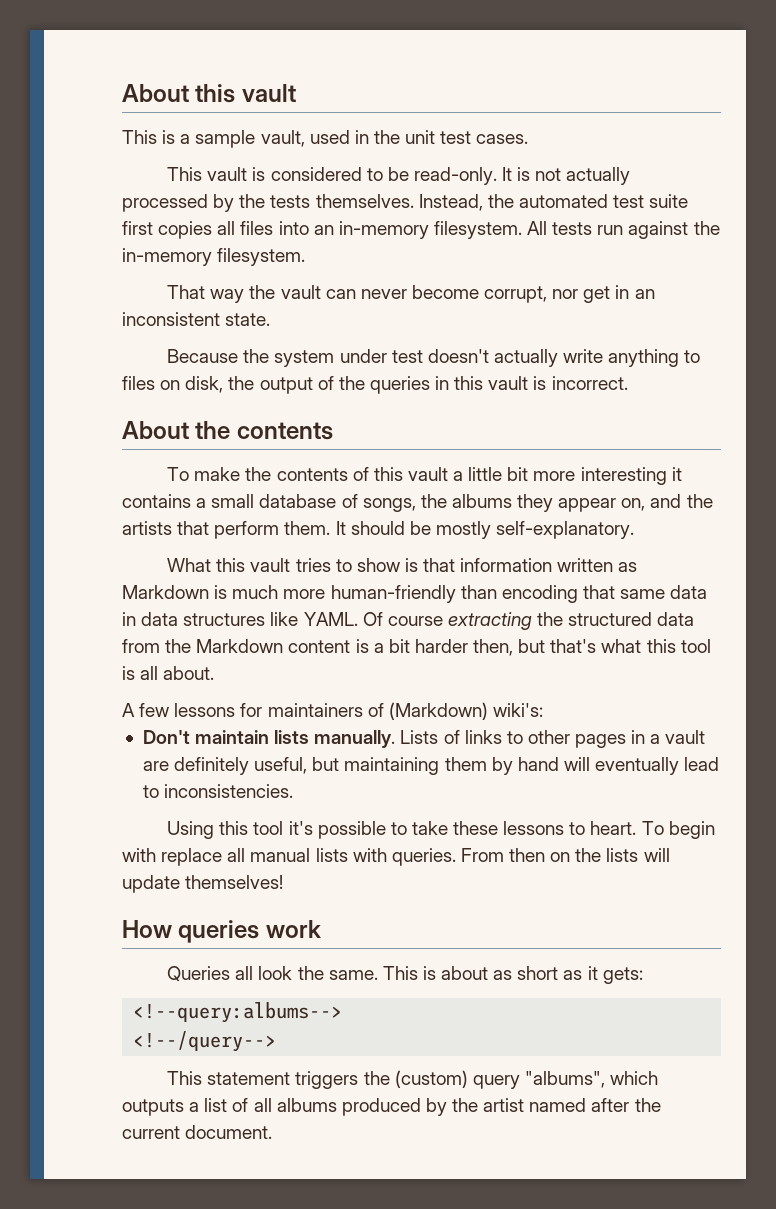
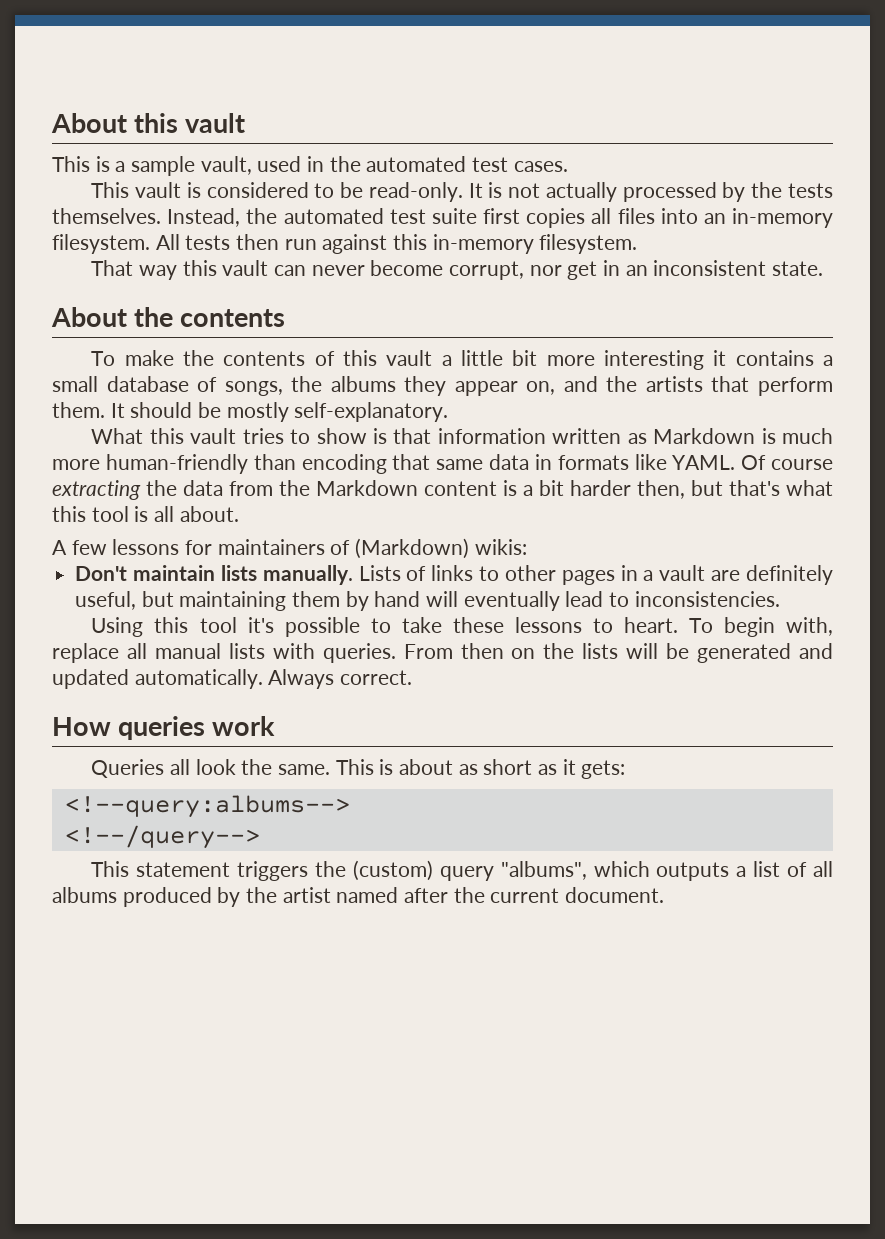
[405,130,436,144] unit -> [366,156,467,172] automated
(593, 228) none -> [236,234,280,250] then
[693,221,720,235] the -> [393,234,428,250] this
[249,285,276,299] the -> [182,260,217,276] this
[167,349,701,367] [122,376,628,394] // Because the system under test doesn't actually write anything to files on disk, the output of the queries in this vault is incorrect. -> (824, 268) none
[141,612,266,626] data structures -> [557,455,629,470] formats
[568,612,653,626] structured -> (177, 488) none
[492,703,543,717] wiki's: -> [474,539,527,555] wikis:
[122,848,156,862] with -> [786,617,833,636] with,
[122,875,284,893] update themselves! -> [666,643,834,663] [52,669,413,689] be generated and updated automatically. Always correct.

